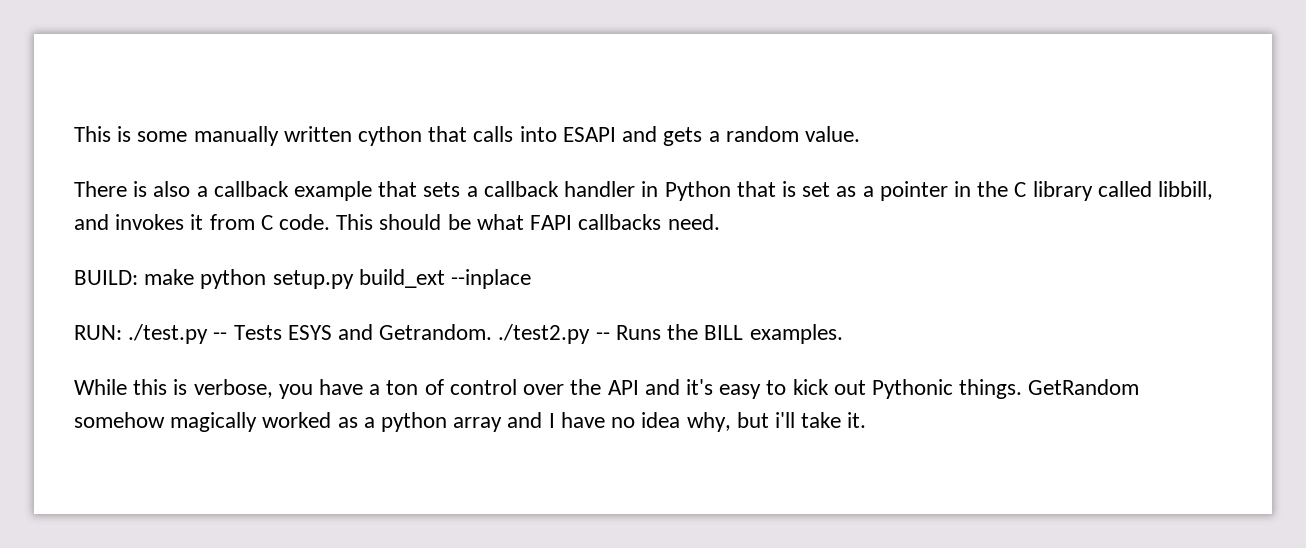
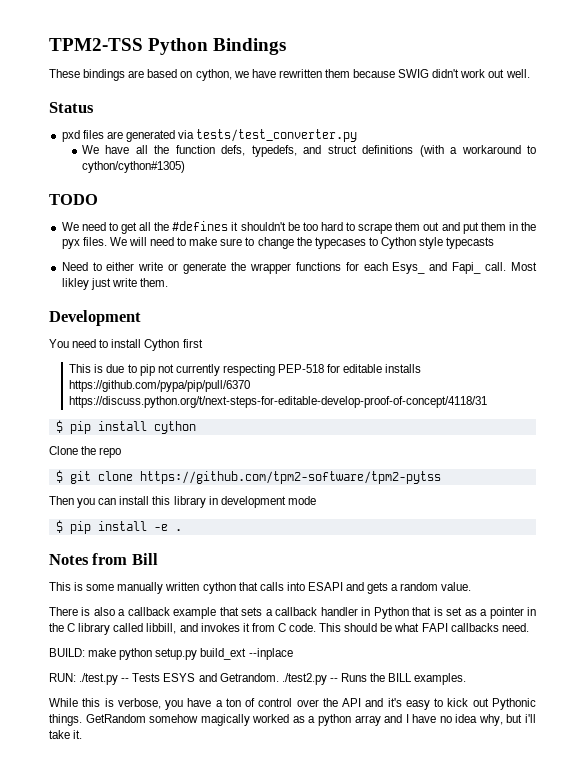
(74, 134) none -> [49,38,287,55] [49,69,530,81] [49,102,94,113] [61,129,358,142] [81,145,537,157] [81,161,185,173] [49,194,98,205] [61,221,537,234] [61,237,495,249] [61,262,537,274] [61,278,168,290] [49,310,141,326] [49,339,203,351] [69,364,422,376] [69,380,251,392] [69,396,488,408] [55,420,196,434] [49,446,122,458] [55,470,441,484] [49,496,316,508] [55,520,182,534] [49,553,158,565] TPM2-TSS Python Bindings // These bindings are based on cython, we have rewritten them because SWIG didn't work out well. // Status // pxd files are generated via tests/test_converter.py // We have all the function defs, typedefs, and struct definitions (with a workaround to cython/cython#1305) // TODO // We need to get all the #defines it shouldn't be too hard to scrape them out and put them in the pyx files. We will need to make sure to change the typecases to Cython style typecasts // Need to either write or generate the wrapper functions for each Esys_ and Fapi_ call. Most likley just write them. // Development // You need to install Cython first // This is due to pip not currently respecting PEP-518 for editable installs https://github.com/pypa/pip/pull/6370 https://discuss.python.org/t/next-steps-for-editable-develop-proof-of-concept/4118/31 // $ pip install cython // Clone the repo // $ git clone https://github.com/tpm2-software/tpm2-pytss // Then you can install this library in development mode // $ pip install -e . // Notes from Bill //

